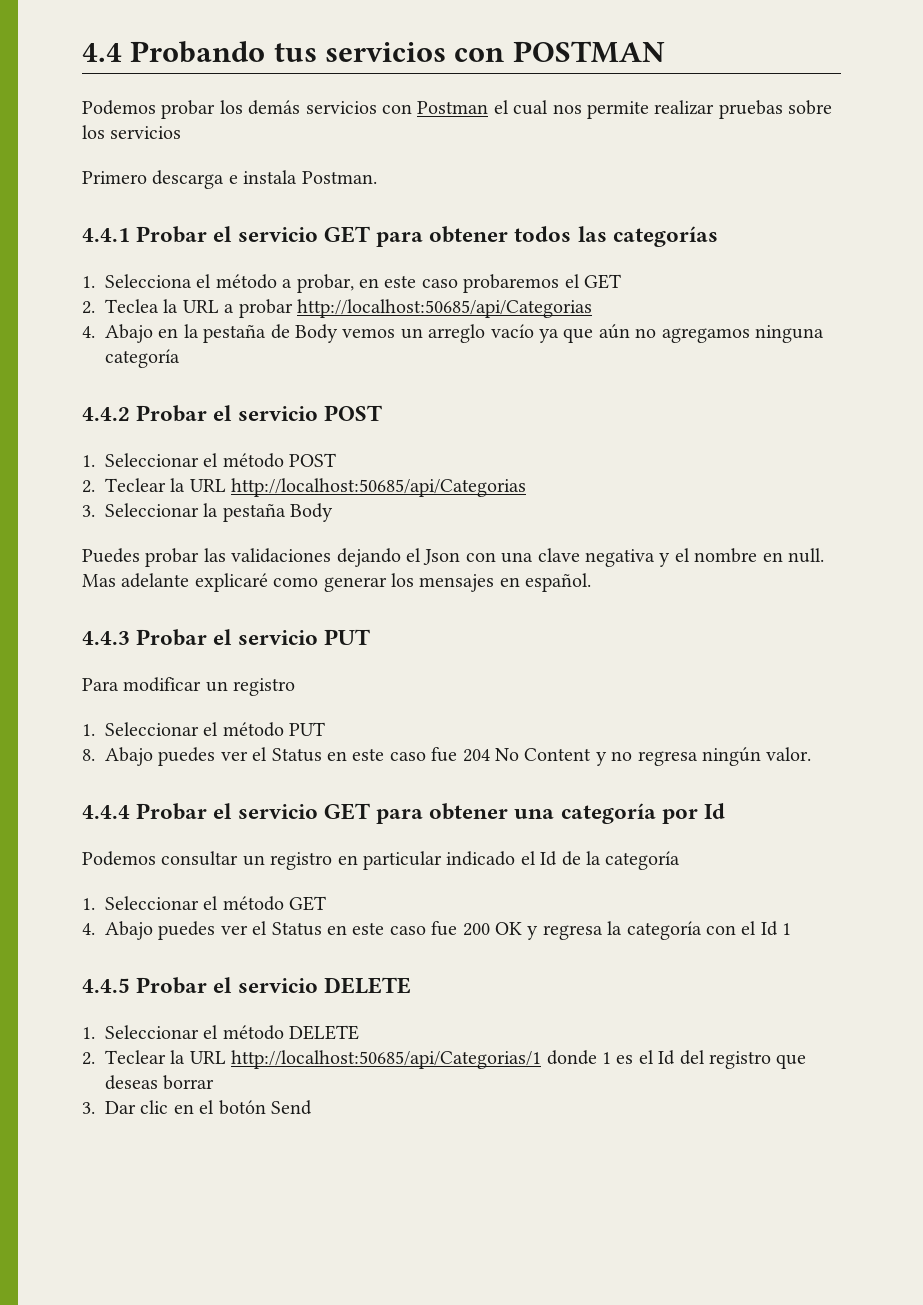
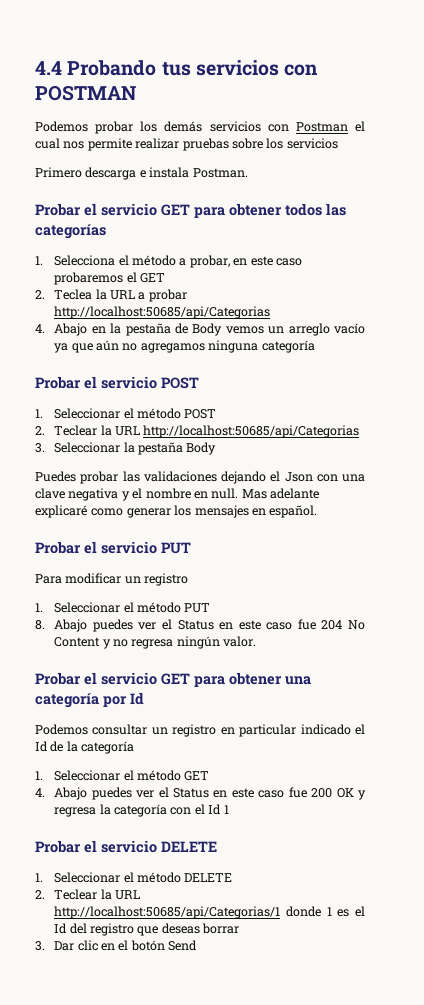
[82,228,130,242] 4.4.1 -> (248, 173) none
[82,407,130,421] 4.4.2 -> (315, 346) none
[82,631,130,645] 4.4.3 -> (318, 511) none
[82,805,130,819] 4.4.4 -> (257, 641) none
[82,978,130,993] 4.4.5 -> (229, 809) none

